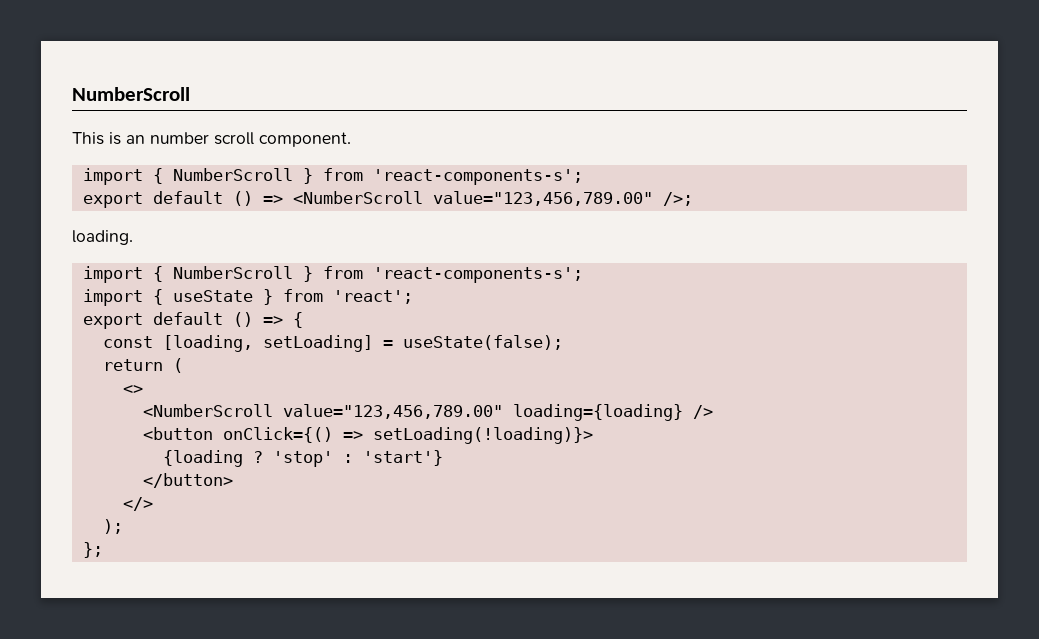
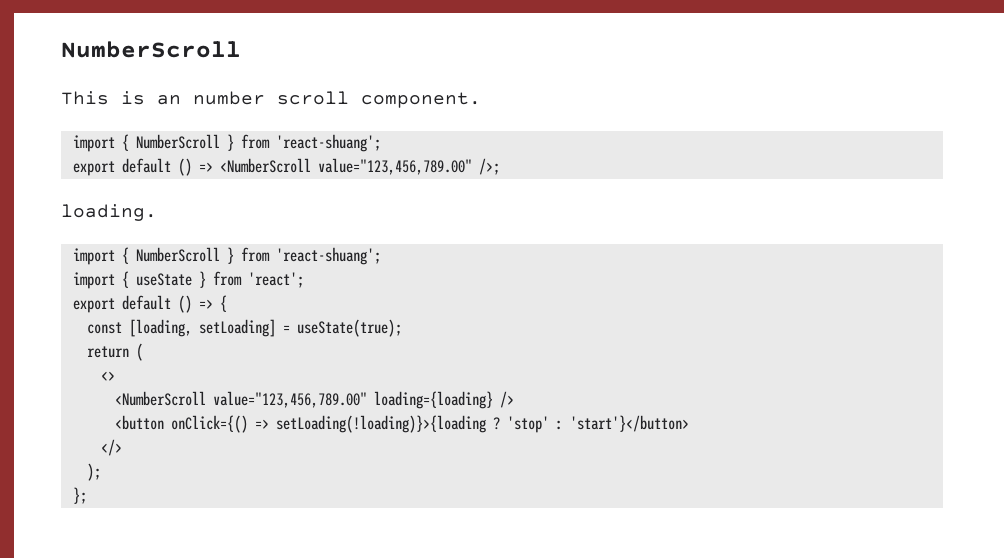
[372,169,583,185] 'react-components-s'; -> [275,134,381,152] 'react-shuang';
[372,267,583,283] 'react-components-s'; -> [275,247,381,265] 'react-shuang';
[402,335,563,350] useState(false); -> [296,319,402,337] useState(true);
[372,427,593,444] [162,450,243,467] setLoading(!loading)}> // {loading -> [275,415,486,433] setLoading(!loading)}>{loading
[362,450,443,466] [142,473,233,488] 'start'} // </button> -> [569,415,689,432] 'start'}</button>

